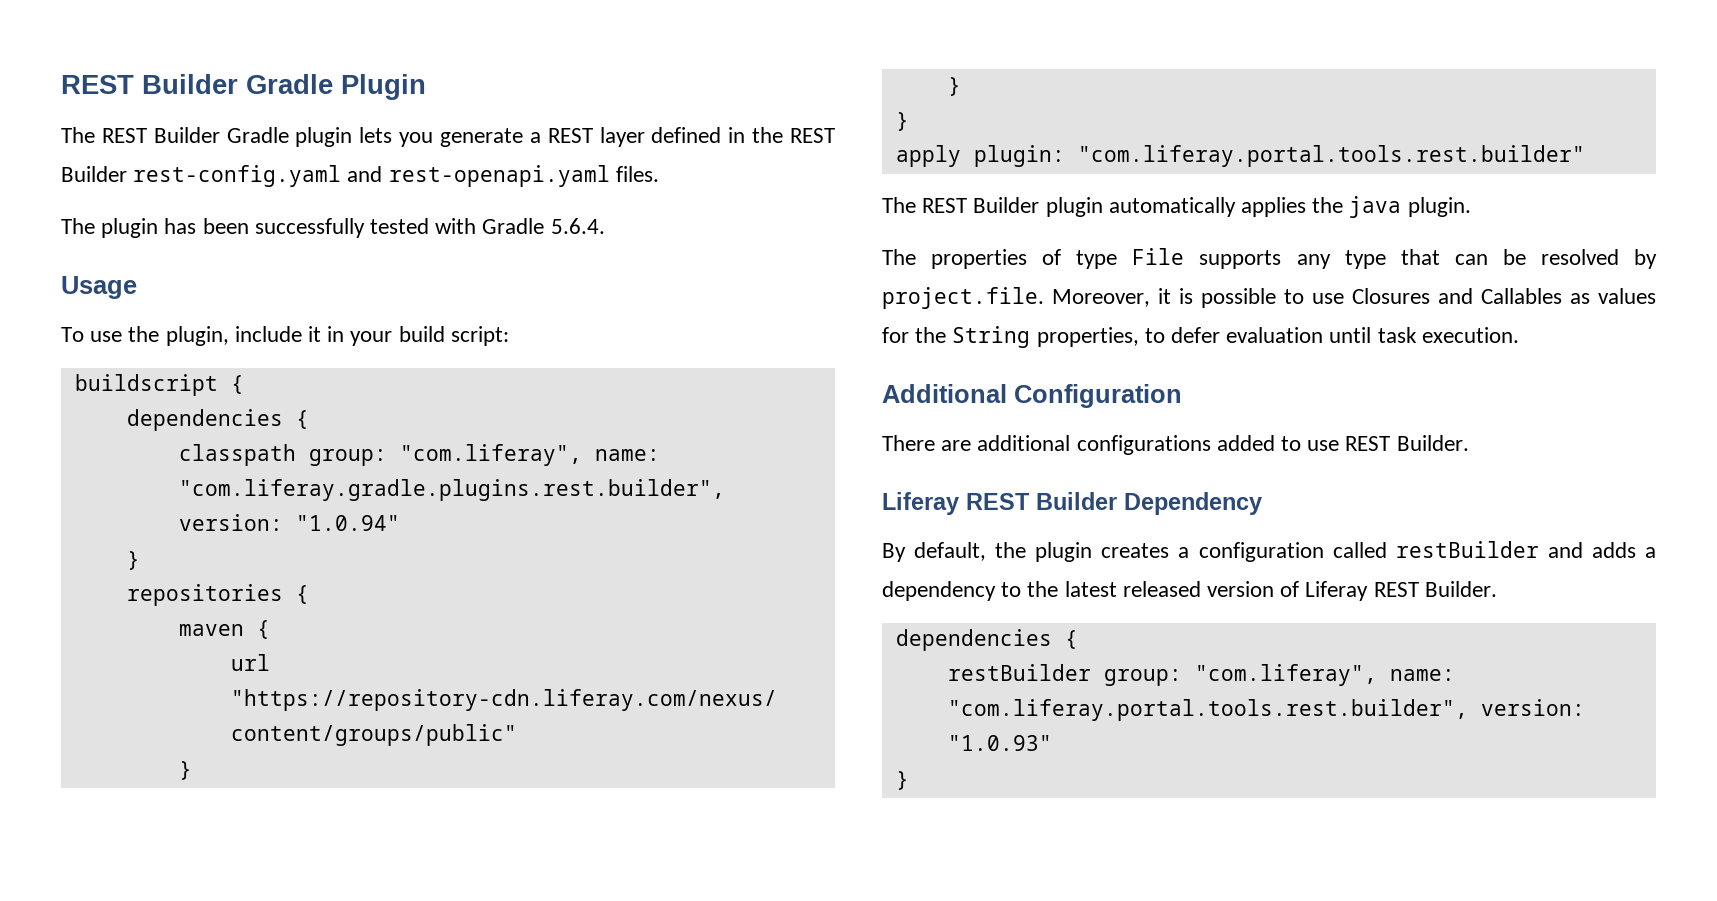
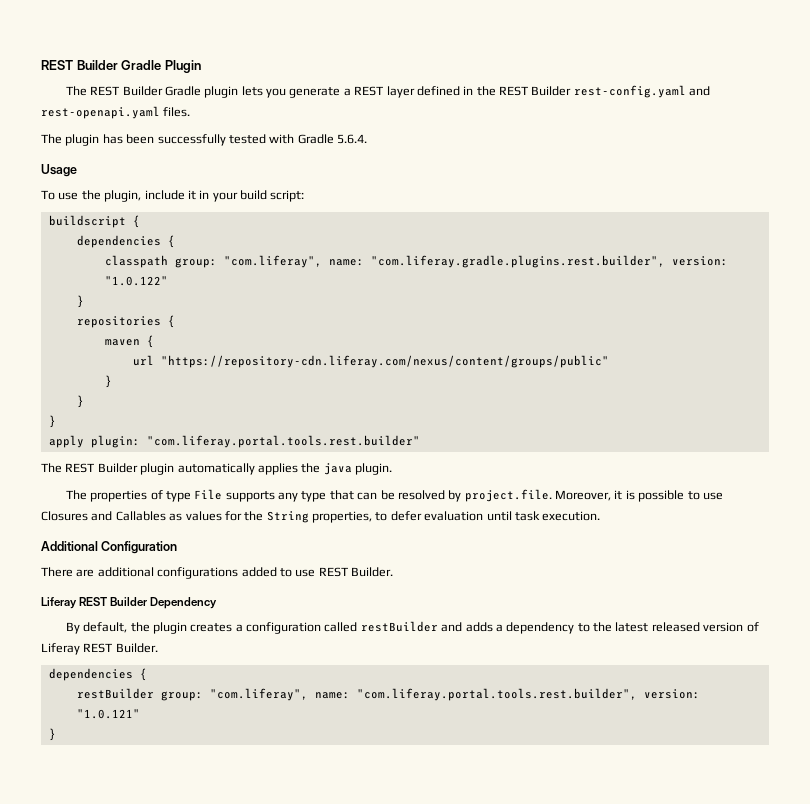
[295,515,400,531] "1.0.94" -> [104,276,168,286] "1.0.122"
[947,735,1052,751] "1.0.93" -> [76,709,140,719] "1.0.121"

